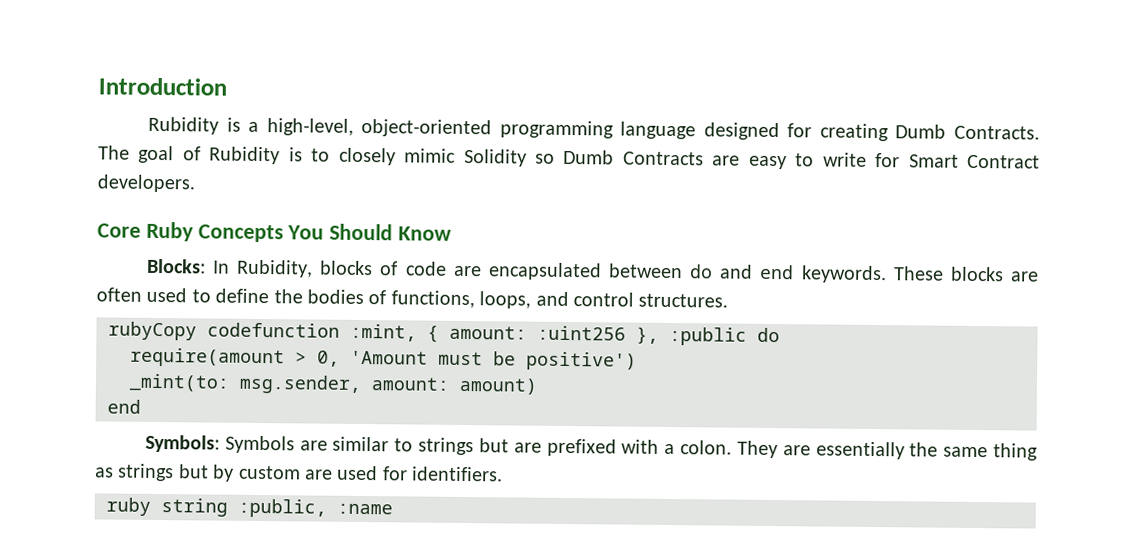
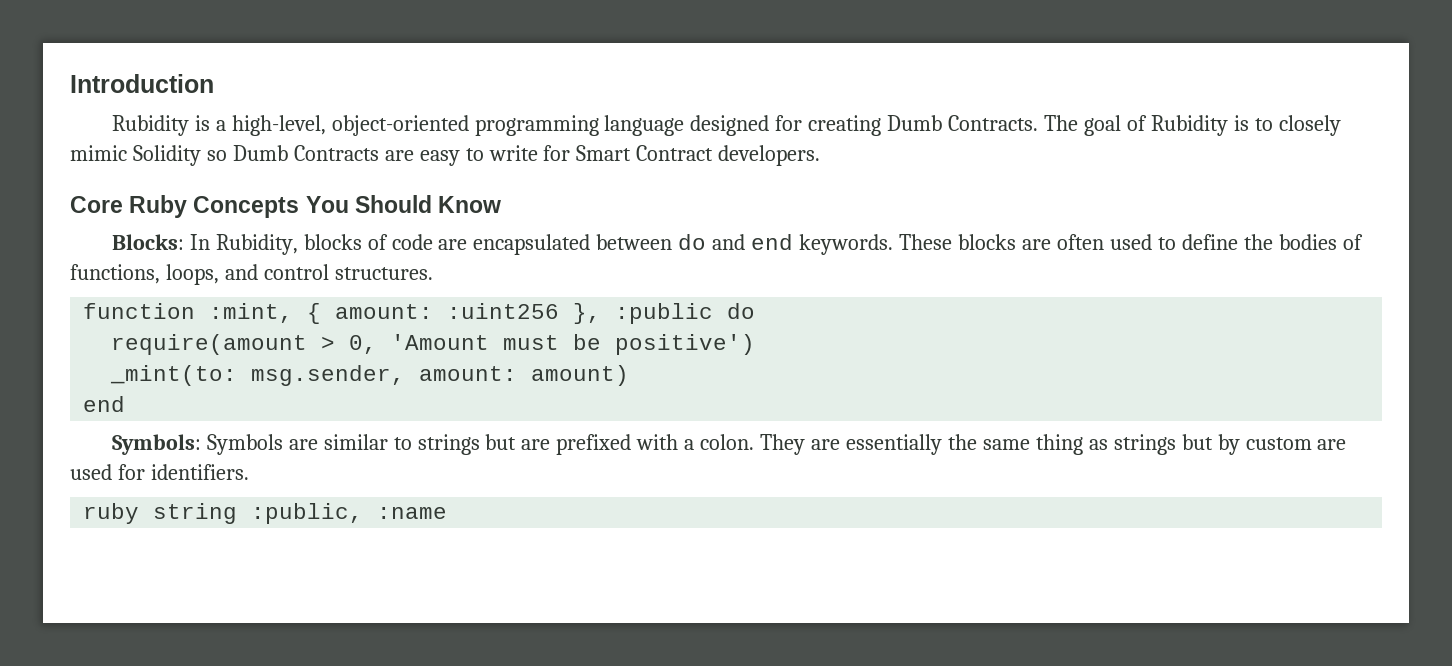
[108,321,340,341] rubyCopy codefunction -> [83,303,196,319] function

